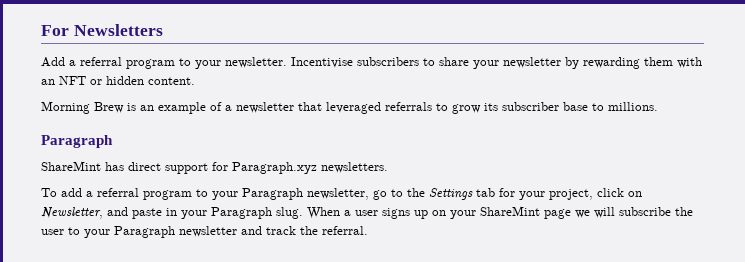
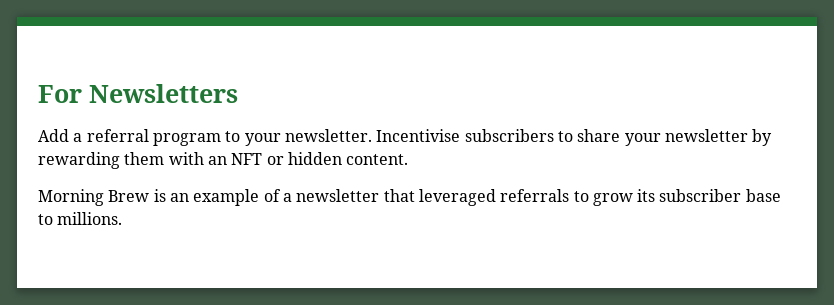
[41,135,113,148] [41,161,388,174] [41,188,642,200] [41,206,693,219] [41,226,368,238] // Paragraph // ShareMint has direct support for Paragraph.xyz newsletters. // To add a referral program to your Paragraph newsletter, go to the Settings tab for your project, click on Newsletter, and paste in your Paragraph slug. When a user signs up on your ShareMint page we will subscribe the user to your Paragraph newsletter and track the referral. -> (123, 218) none

